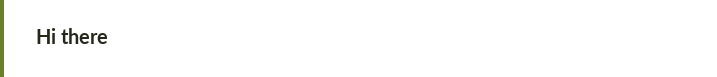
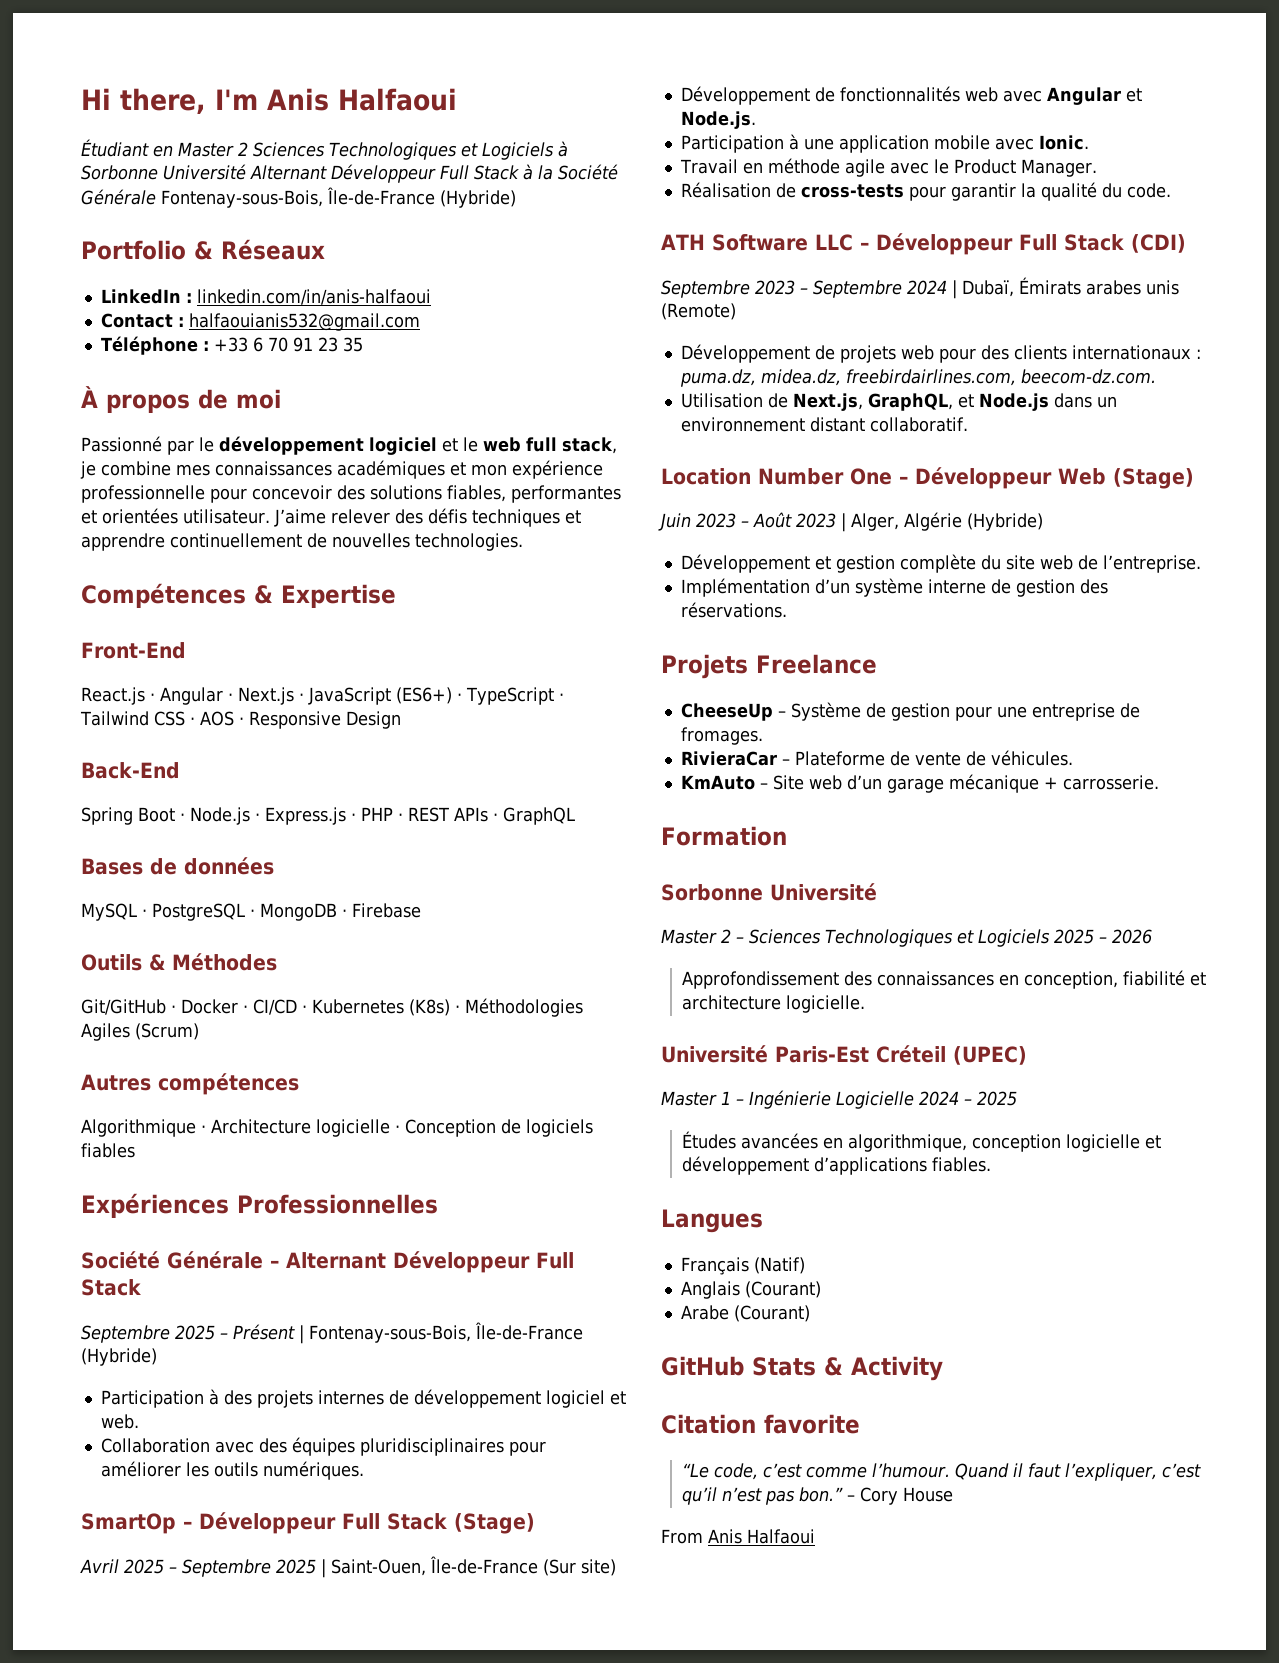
[61,28,109,44] there -> [120,88,457,114] [81,139,568,160] [81,164,618,183] [81,187,516,208] [81,239,325,260] [100,289,431,305] [100,313,420,331] [100,336,363,355] [81,386,281,413] [81,436,617,455] [80,460,603,479] [81,485,621,503] [81,508,581,527] [81,533,523,551] [81,583,396,608] [81,642,186,659] [81,687,564,705] [80,711,401,729] [81,762,180,779] [81,807,575,825] [81,857,274,875] [81,903,421,921] [81,953,277,971] [81,998,583,1017] [81,1023,199,1041] [81,1073,299,1095] [81,1119,593,1137] [81,1143,135,1158] [81,1193,438,1218] [81,1251,574,1273] [81,1279,141,1296] [81,1322,583,1344] [81,1348,157,1366] [100,1389,626,1408] [100,1414,139,1429] [100,1437,546,1456] [100,1461,364,1480] [81,1512,535,1534] [80,1556,616,1578] [680,86,1142,105] [680,111,756,129] [680,134,1089,153] [679,158,1097,177] [680,182,1171,201] [661,233,1186,255] [661,277,1179,299] [661,303,736,320] [680,344,1201,363] [679,369,1156,387] [680,393,1117,411] [680,417,968,432] [661,467,1194,489] [658,512,1043,532] [680,554,1201,573] [680,578,1108,597] [680,602,787,618] [661,654,877,679] [680,702,1140,721] [680,727,763,745] [680,750,1073,766] [680,774,1159,793] [661,826,787,846] [661,883,877,901] [661,929,1152,947] [682,970,1207,989] [682,995,866,1013] [661,1045,1027,1065] [661,1090,1017,1109] [682,1131,1162,1152] [682,1156,992,1175] [661,1209,763,1233] [680,1257,805,1275] [680,1281,821,1299] [680,1305,810,1322] [661,1356,943,1381] [661,1414,860,1434] [682,1463,1202,1481] [682,1487,954,1505] [661,1529,815,1544] there, I'm Anis Halfaoui // Étudiant en Master 2 Sciences Technologiques et Logiciels à Sorbonne Université Alternant Développeur Full Stack à la Société Générale Fontenay-sous-Bois, Île-de-France (Hybride) // Portfolio & Réseaux // LinkedIn : linkedin.com/in/anis-halfaoui // Contact : halfaouianis532@gmail.com // Téléphone : +33 6 70 91 23 35 // À propos de moi // Passionné par le développement logiciel et le web full stack, je combine mes connaissances académiques et mon expérience professionnelle pour concevoir des solutions fiables, performantes et orientées utilisateur. J’aime relever des défis techniques et apprendre continuellement de nouvelles technologies. // Compétences & Expertise // Front-End // React.js · Angular · Next.js · JavaScript (ES6+) · TypeScript · Tailwind CSS · AOS · Responsive Design // Back-End // Spring Boot · Node.js · Express.js · PHP · REST APIs · GraphQL // Bases de données // MySQL · PostgreSQL · MongoDB · Firebase // Outils & Méthodes // Git/GitHub · Docker · CI/CD · Kubernetes (K8s) · Méthodologies Agiles (Scrum) // Autres compétences // Algorithmique · Architecture logicielle · Conception de logiciels fiables // Expériences Professionnelles // Société Générale – Alternant Développeur Full Stack // Septembre 2025 – Présent | Fontenay-sous-Bois, Île-de-France (Hybride) // Participation à des projets internes de développement logiciel et web. // Collaboration avec des équipes pluridisciplinaires pour améliorer les outils numériques. // SmartOp – Développeur Full Stack (Stage) // Avril 2025 – Septembre 2025 | Saint-Ouen, Île-de-France (Sur site) // Développement de fonctionnalités web avec Angular et Node.js. // Participation à une application mobile avec Ionic. // Travail en méthode agile avec le Product Manager. // Réalisation de cross-tests pour garantir la qualité du code. // ATH Software LLC – Développeur Full Stack (CDI) // Septembre 2023 – Septembre 2024 | Dubaï, Émirats arabes unis (Remote) // Développement de projets web pour des clients internationaux : puma.dz, midea.dz, freebirdairlines.com, beecom-dz.com. // Utilisation de Next.js, GraphQL, et Node.js dans un environnement distant collaboratif. // Location Number One – Développeur Web (Stage) // Juin 2023 – Août 2023 | Alger, Algérie (Hybride) // Développement et gestion complète du site web de l’entreprise. // Implémentation d’un système interne de gestion des réservations. // Projets Freelance // CheeseUp – Système de gestion pour une entreprise de fromages. // RivieraCar – Plateforme de vente de véhicules. // KmAuto – Site web d’un garage mécanique + carrosserie. // Formation // Sorbonne Université // Master 2 – Sciences Technologiques et Logiciels 2025 – 2026 // Approfondissement des connaissances en conception, fiabilité et architecture logicielle. // Université Paris-Est Créteil (UPEC) // Master 1 – Ingénierie Logicielle 2024 – 2025 // Études avancées en algorithmique, conception logicielle et développement d’applications fiables. // Langues // Français (Natif) // Anglais (Courant) // Arabe (Courant) // GitHub Stats & Activity // Citation favorite // “Le code, c’est comme l’humour. Quand il faut l’expliquer, c’est qu’il n’est pas bon.” – Cory House // From Anis Halfaoui

